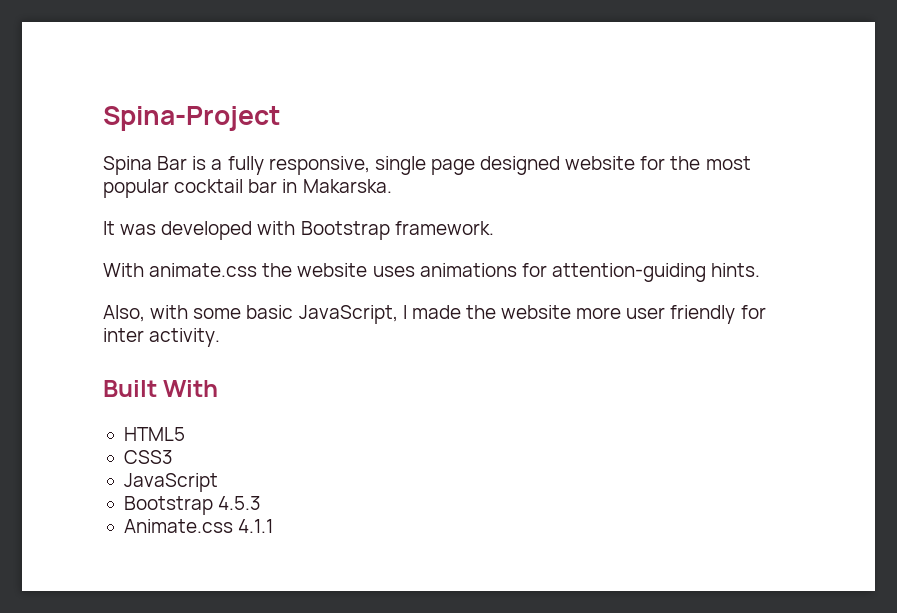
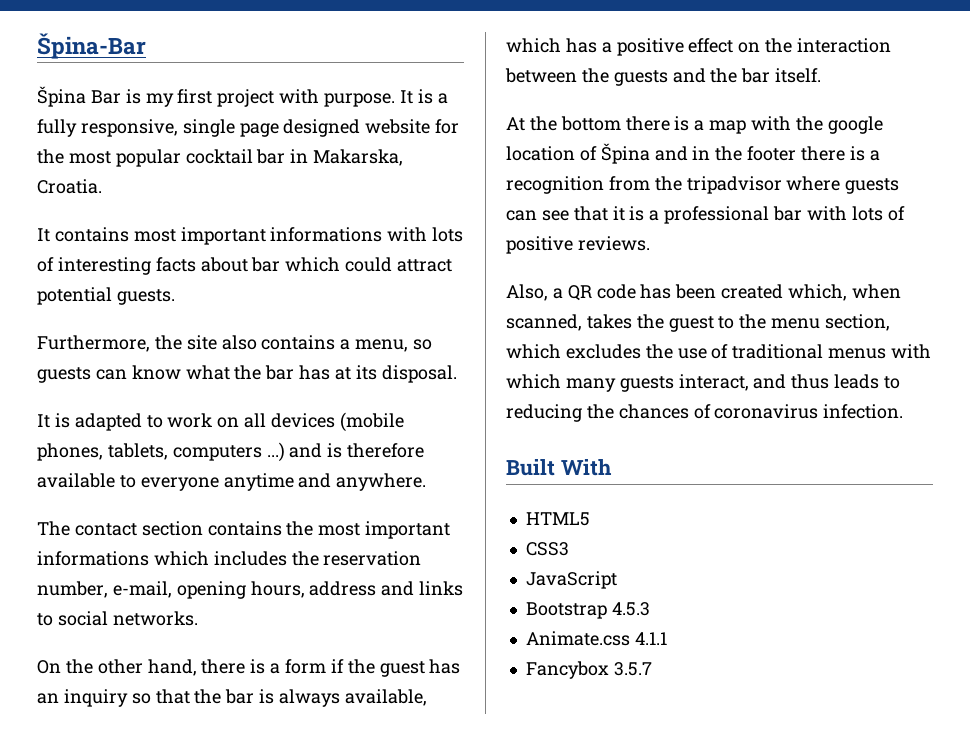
[103,106,280,131] [103,156,188,175] Spina-Project // Spina Bar -> [37,33,146,59] [37,86,413,107] Špina-Bar // Špina Bar is my first project with purpose. It
[302,179,392,193] [103,221,494,240] [103,263,761,282] [103,305,766,324] [103,328,221,347] Makarska. // It was developed with Bootstrap framework. // With animate.css the website uses animations for attention-guiding hints. // Also, with some basic JavaScript, I made the website more user friendly for inter activity. -> [313,149,404,166] [37,179,102,194] [37,227,464,245] [37,257,453,275] [37,287,175,305] [37,335,433,352] [37,365,457,383] [37,412,404,432] [37,442,425,462] [37,473,427,491] [37,521,451,539] [37,551,422,566] [37,581,464,599] [37,611,198,626] [37,659,461,677] [37,689,427,707] [506,38,892,56] [505,68,822,86] [506,116,883,134] [506,143,880,164] [506,176,900,194] [506,206,905,224] [506,236,650,254] [506,284,901,301] [506,314,891,332] [506,344,932,359] [506,374,901,392] [506,404,904,422] Makarska, Croatia. // It contains most important informations with lots of interesting facts about bar which could attract potential guests. // Furthermore, the site also contains a menu, so guests can know what the bar has at its disposal. // It is adapted to work on all devices (mobile phones, tablets, computers ...) and is therefore available to everyone anytime and anywhere. // The contact section contains the most important informations which includes the reservation number, e-mail, opening hours, address and links to social networks. // On the other hand, there is a form if the guest has an inquiry so that the bar is always available, which has a positive effect on the interaction between the guests and the bar itself. // At the bottom there is a map with the google location of Špina and in the footer there is a recognition from the tripadvisor where guests can see that it is a professional bar with lots of positive reviews. // Also, a QR code has been created which, when scanned, takes the guest to the menu section, which excludes the use of traditional menus with which many guests interact, and thus leads to reducing the chances of coronavirus infection.
(274, 526) none -> [525,661,652,679] // Fancybox 3.5.7

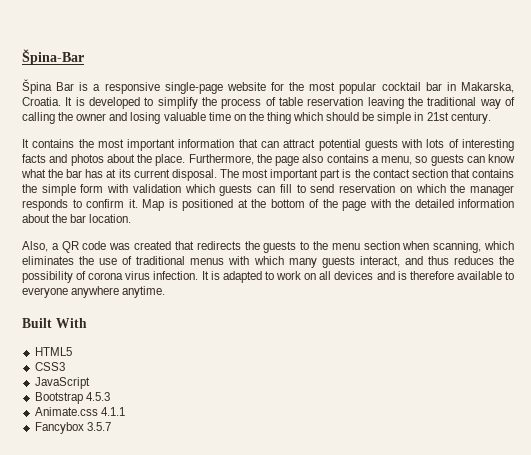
[145,89,448,107] [37,119,361,137] my first project with purpose. It is a fully responsive, single page designed -> [93,82,223,94] a responsive single-page
(102, 186) none -> [65,97,515,109] [22,112,491,124] It is developed to simplify the process of table reservation leaving the traditional way of calling the owner and losing valuable time on the thing which should be simple in 21st century.
[133,227,383,245] most important informations -> [78,139,398,151] the most important information that can attract potential guests
[200,257,453,272] [37,287,175,305] about bar which could attract potential guests. // -> [49,154,186,166] and photos about the place.
[186,335,217,350] site -> [275,156,299,166] page
(377, 372) none -> [133,169,170,178] current
[37,412,404,432] [37,442,425,462] [37,473,427,491] [37,521,70,536] // It is adapted to work on all devices (mobile phones, tablets, computers ...) and is therefore available to everyone anytime and anywhere. // The -> [219,169,370,181] The most important part is the
[207,521,451,539] [37,551,422,566] [37,581,464,599] [37,611,198,626] [37,659,461,677] [37,689,427,707] [506,38,892,56] [505,68,822,86] [506,116,883,134] [506,143,880,164] [506,176,900,194] [506,206,905,224] [506,236,650,254] [506,284,901,301] [506,314,891,332] [506,344,641,359] contains the most important informations which includes the reservation number, e-mail, opening hours, address and links to social networks. // On the other hand, there is a form if the guest has an inquiry so that the bar is always available, which has a positive effect on the interaction between the guests and the bar itself. // At the bottom there is a map with the google location of Špina and in the footer there is a recognition from the tripadvisor where guests can see that it is a professional bar with lots of positive reviews. // Also, a QR code has been created which, when scanned, takes the guest to the menu section, which excludes -> [450,169,514,178] [22,184,514,196] [22,199,514,211] [22,214,132,223] [22,241,514,253] [22,256,74,265] that contains the simple form with validation which guests can fill to send reservation on which the manager responds to confirm it. Map is positioned at the bottom of the page with the detailed information about the bar location. // Also, a QR code was created that redirects the guests to the menu section when scanning, which eliminates
[834,374,901,389] [506,404,904,422] leads to reducing the chances of coronavirus infection. -> [453,256,514,265] [22,271,515,283] [22,286,166,298] reduces the possibility of corona virus infection. It is adapted to work on all devices and is therefore available to everyone anywhere anytime.

